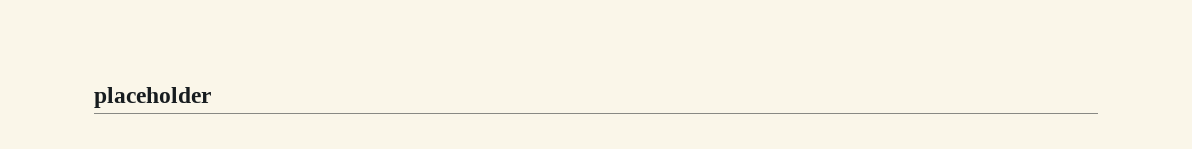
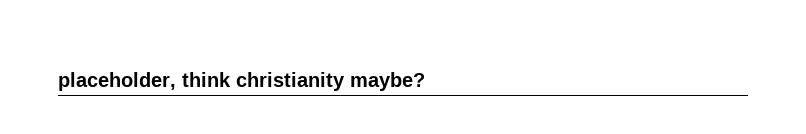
[94,87,211,108] placeholder -> [58,72,425,91] placeholder, think christianity maybe?

